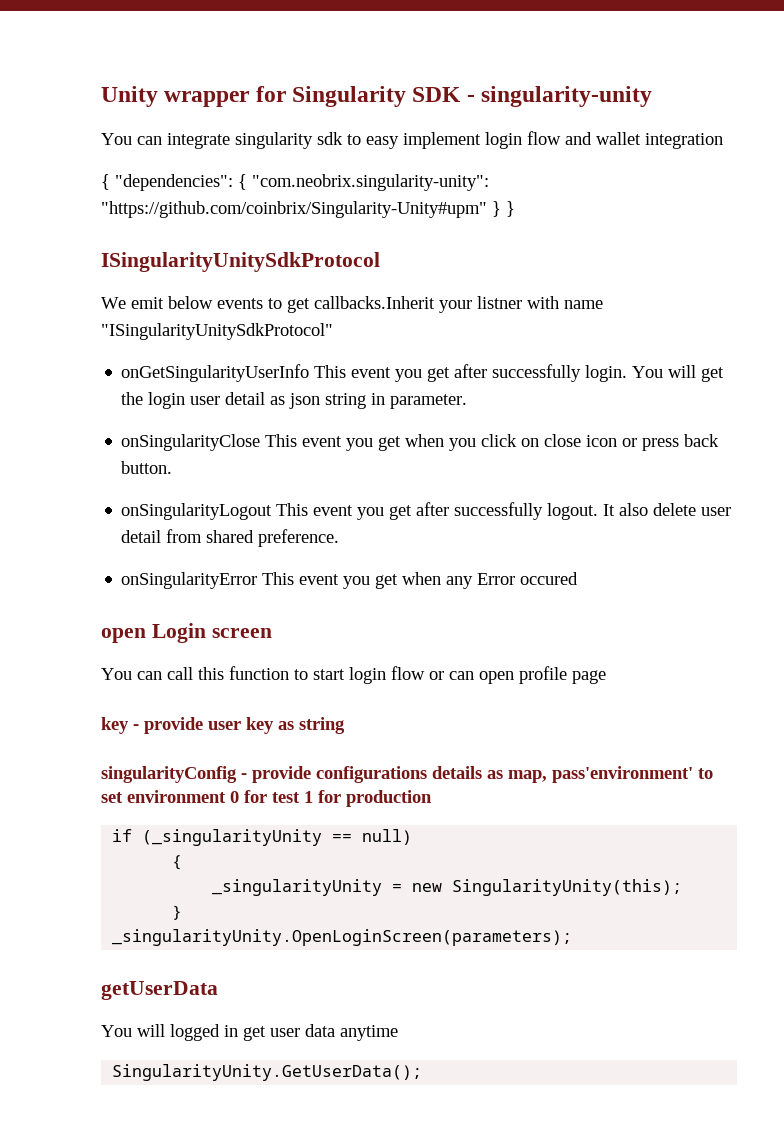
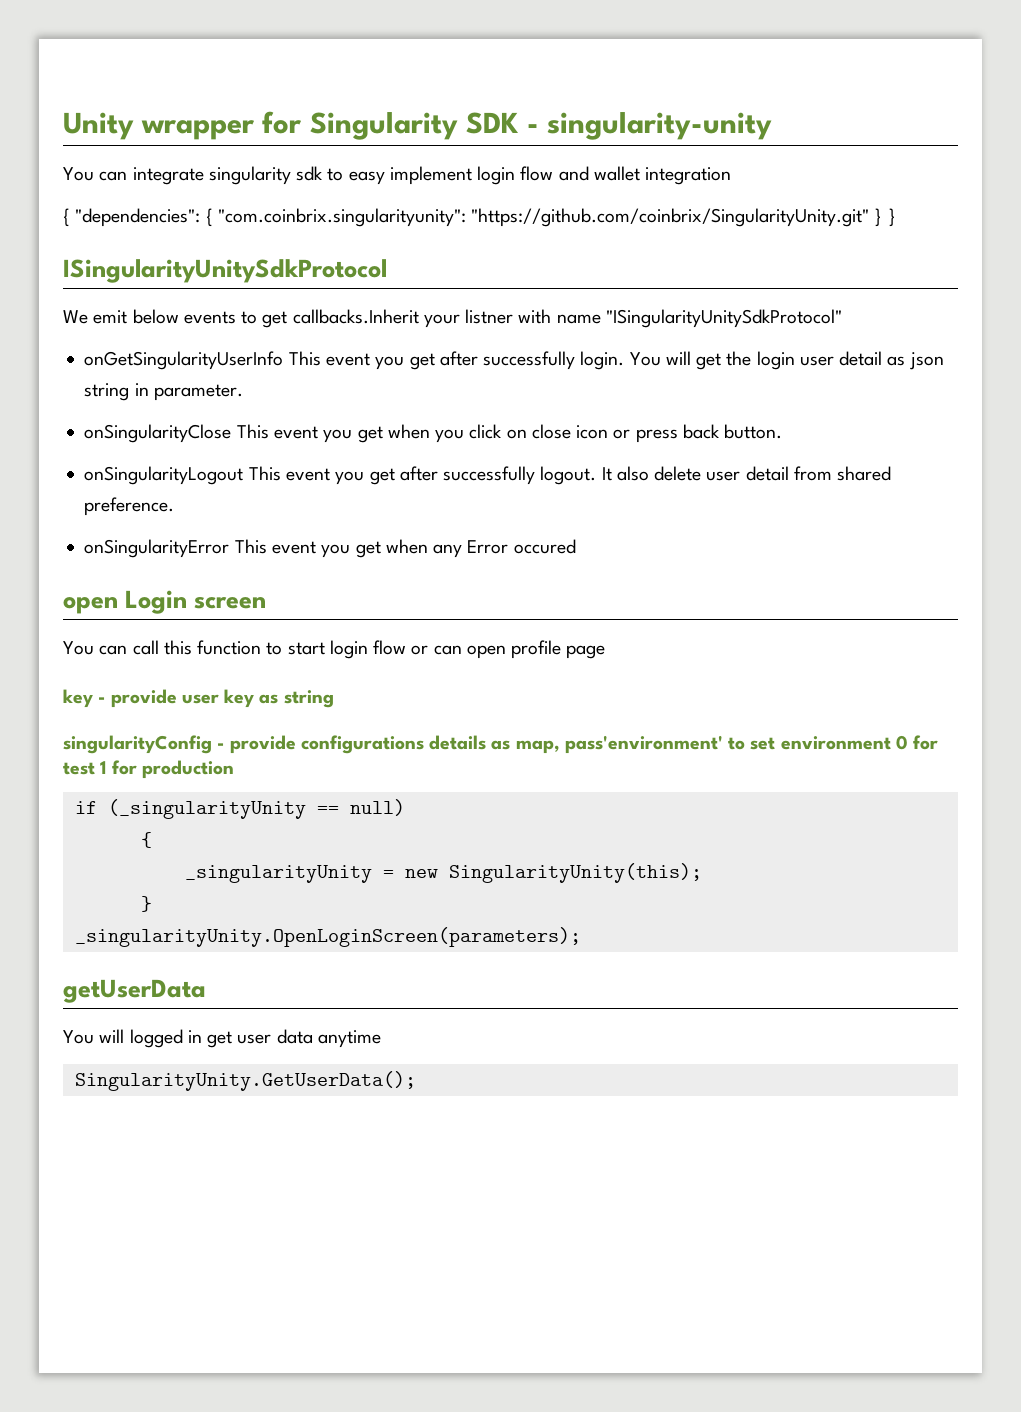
[252,174,489,191] [101,201,487,218] "com.neobrix.singularity-unity": "https://github.com/coinbrix/Singularity-Unity#upm" -> [217,208,870,227] "com.coinbrix.singularityunity": "https://github.com/coinbrix/SingularityUnity.git"

